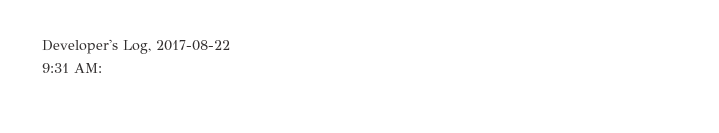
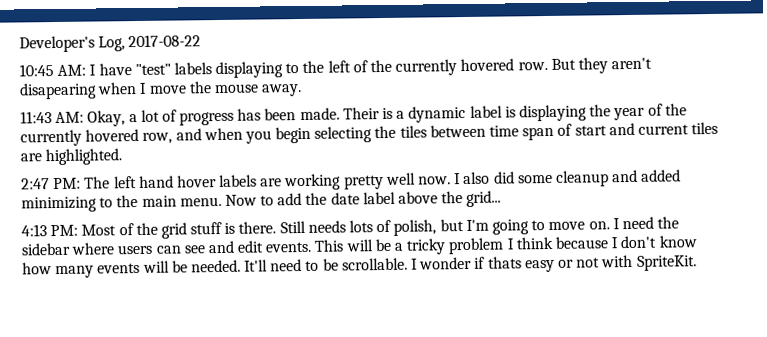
[42,63,102,73] 9:31 AM: -> [19,57,653,79] [19,81,303,100] [20,103,687,127] [20,121,719,147] [20,148,123,166] [21,169,682,191] [21,190,502,213] [21,216,680,239] [21,235,697,256] [22,254,697,279] 10:45 AM: I have "test" labels displaying to the left of the currently hovered row. But they aren't disapearing when I move the mouse away. // 11:43 AM: Okay, a lot of progress has been made. Their is a dynamic label is displaying the year of the currently hovered row, and when you begin selecting the tiles between time span of start and current tiles are highlighted. // 2:47 PM: The left hand hover labels are working pretty well now. I also did some cleanup and added minimizing to the main menu. Now to add the date label above the grid... // 4:13 PM: Most of the grid stuff is there. Still needs lots of polish, but I'm going to move on. I need the sidebar where users can see and edit events. This will be a tricky problem I think because I don't know how many events will be needed. It'll need to be scrollable. I wonder if thats easy or not with SpriteKit.

